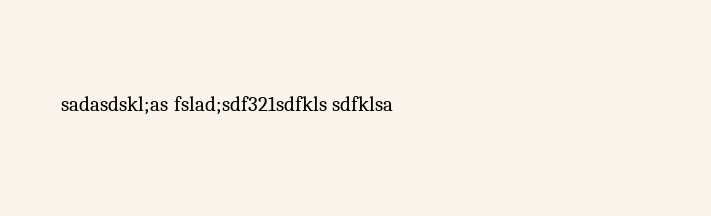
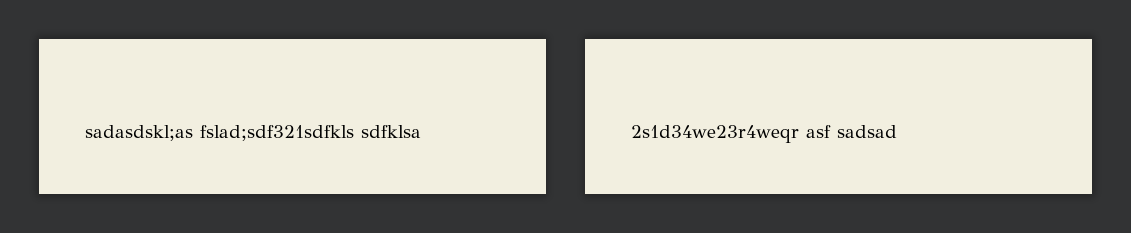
(394, 103) none -> [631,125,897,143] 2s1d34we23r4weqr asf sadsad

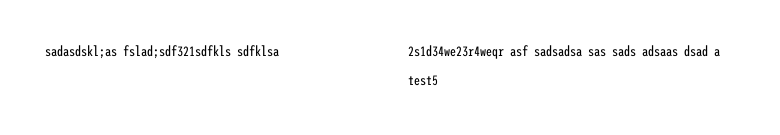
[837,125,897,138] sadsad -> [534,45,720,57] [408,75,438,86] sadsadsa sas sads adsaas dsad a // test5

